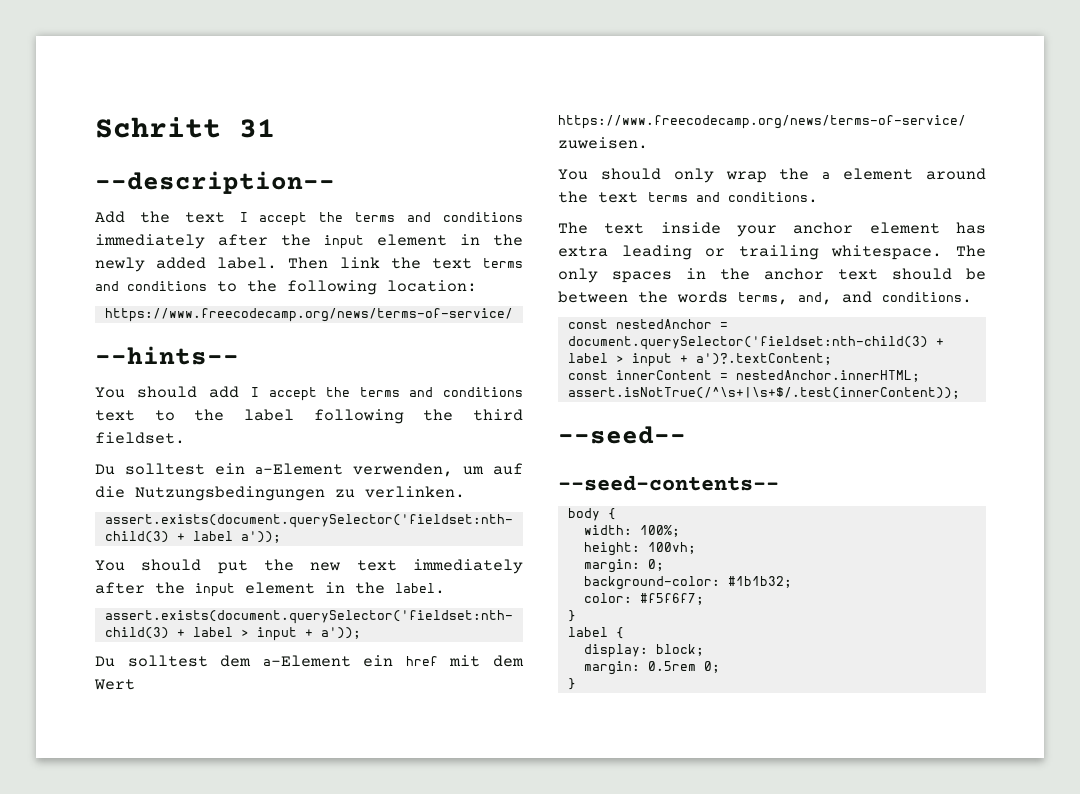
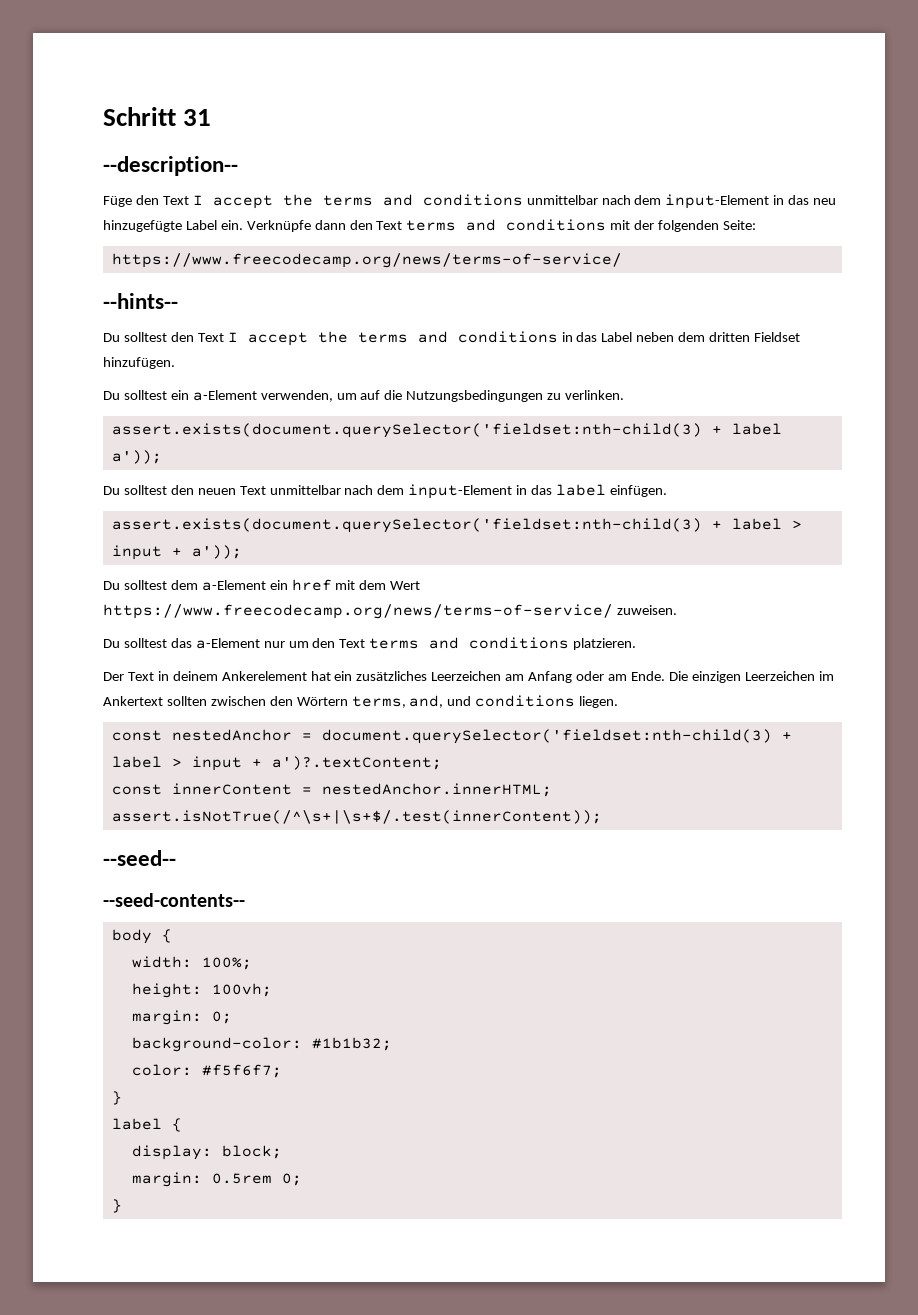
[95,211,523,226] [95,234,523,249] [95,257,523,272] [95,280,477,295] [104,308,513,322] [95,346,239,365] [95,386,523,401] [95,409,523,424] [95,432,185,444] Add the text I accept the terms and conditions immediately after the input element in the newly added label. Then link the text terms and conditions to the following location: // https://www.freecodecamp.org/news/terms-of-service/ // --hints-- // You should add I accept the terms and conditions text to the label following the third fieldset. -> [103,194,837,209] [103,219,757,232] [111,253,622,268] [103,293,178,309] [103,331,801,346] [103,357,175,369] Füge den Text I accept the terms and conditions unmittelbar nach dem input-Element in das neu hinzugefügte Label ein. Verknüpfe dann den Text terms and conditions mit der folgenden Seite: // https://www.freecodecamp.org/news/terms-of-service/ // --hints-- // Du solltest den Text I accept the terms and conditions in das Label neben dem dritten Fieldset hinzufügen.
[95,559,523,574] [95,582,445,597] You should put the new text immediately after the input element in the label. -> [103,484,667,499] Du solltest den neuen Text unmittelbar nach dem input-Element in das label einfügen.
[558,168,986,183] [558,191,818,203] [558,222,986,237] [558,245,986,260] [558,268,986,283] [558,291,972,305] You should only wrap the a element around the text terms and conditions. // The text inside your anchor element has extra leading or trailing whitespace. The only spaces in the anchor text should be between the words terms, and, and conditions. -> [103,637,637,650] [103,671,834,683] [103,695,619,708] Du solltest das a-Element nur um den Text terms and conditions platzieren. // Der Text in deinem Ankerelement hat ein zusätzliches Leerzeichen am Anfang oder am Ende. Die einzigen Leerzeichen im Ankertext sollten zwischen den Wörtern terms, and, und conditions liegen.

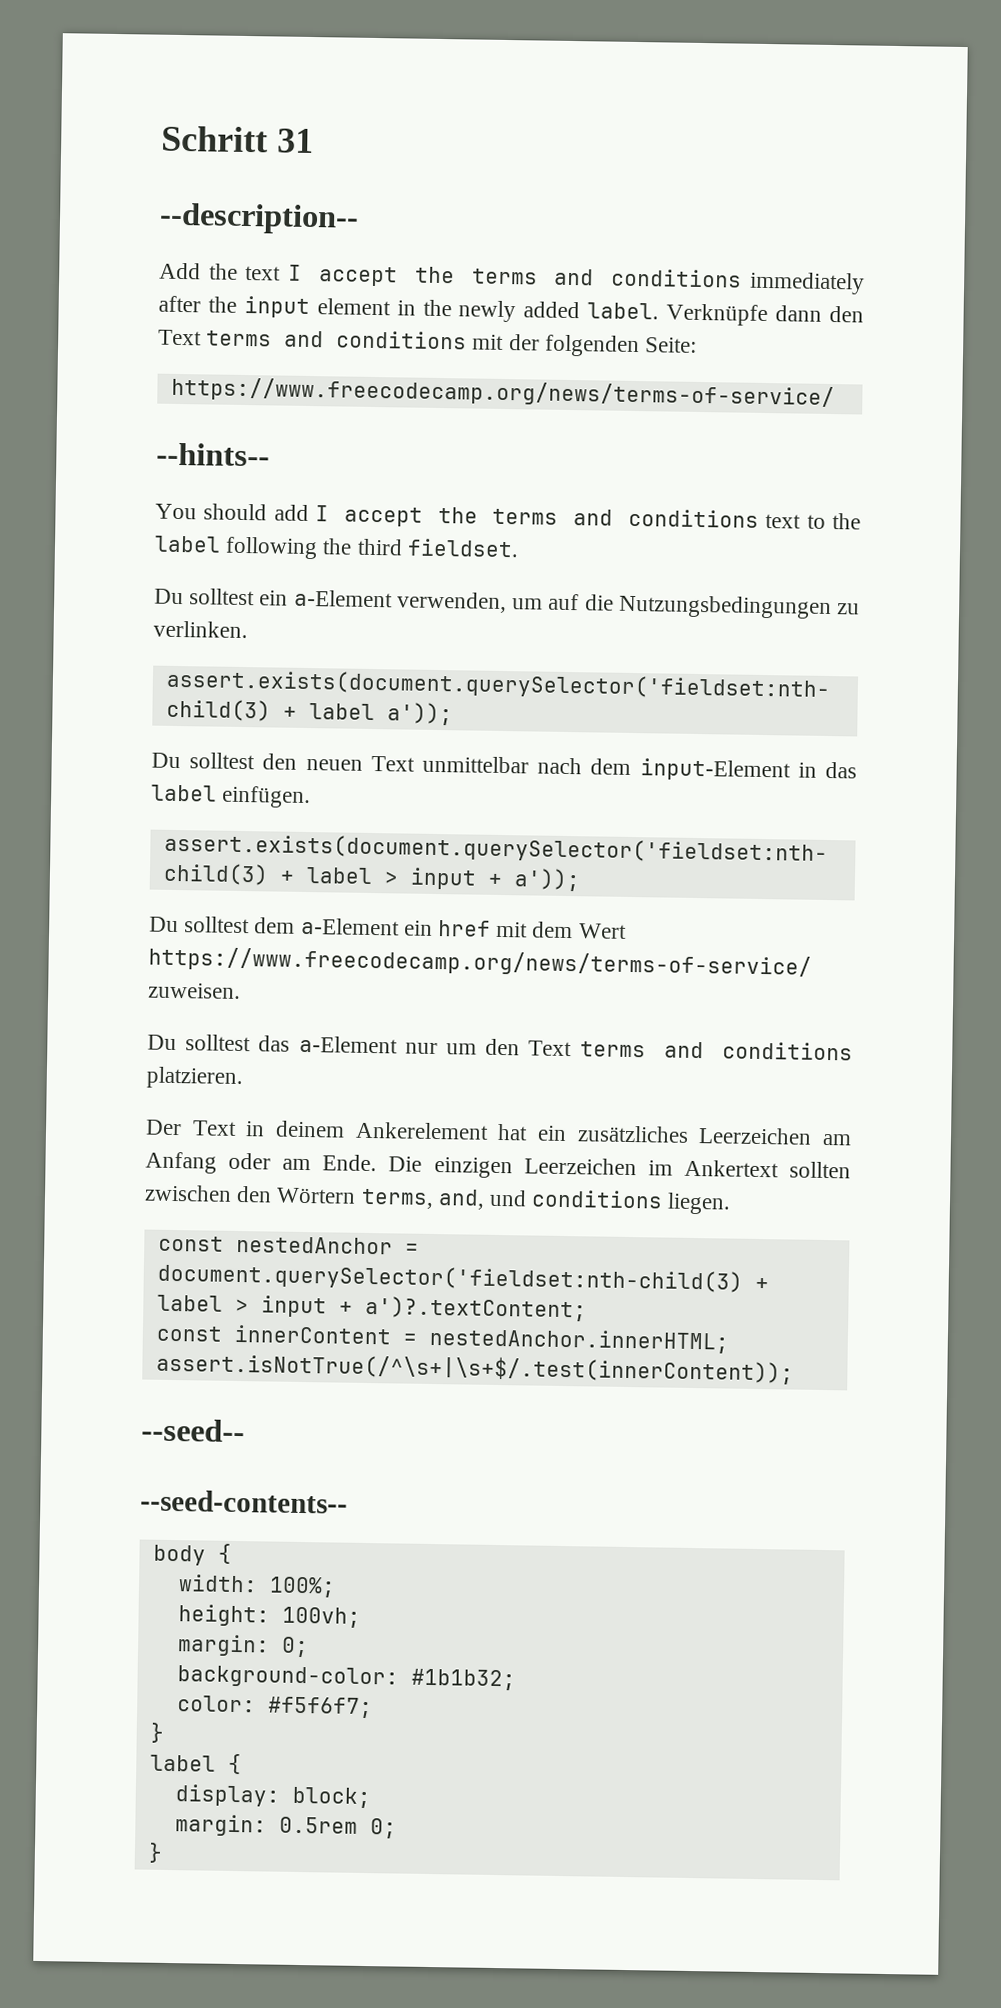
[103,194,837,209] [103,220,243,232] Füge den Text I accept the terms and conditions unmittelbar nach dem input-Element in das neu hinzugefügte Label ein. -> [159,262,865,295] [158,295,660,323] Add the text I accept the terms and conditions immediately after the input element in the newly added label.
[103,331,801,346] [103,357,175,369] Du solltest den Text I accept the terms and conditions in das Label neben dem dritten Fieldset hinzufügen. -> [155,503,861,530] [154,535,519,560] You should add I accept the terms and conditions text to the label following the third fieldset.

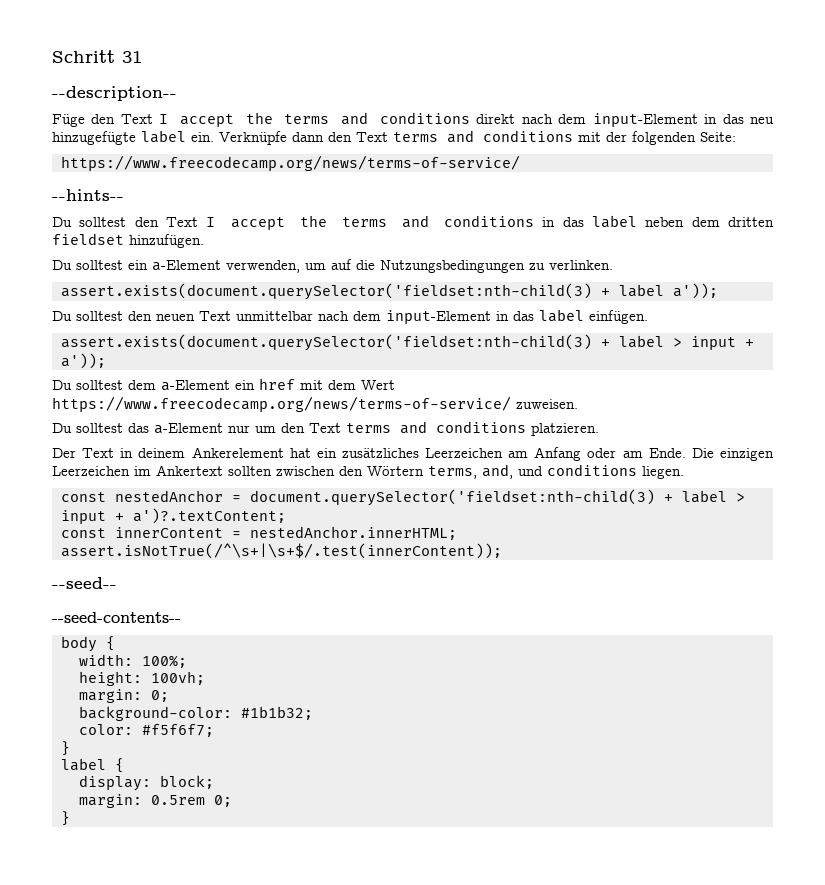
[159,262,865,295] [158,295,660,323] Add the text I accept the terms and conditions immediately after the input element in the newly added label. -> [52,112,775,127] [52,130,214,145] Füge den Text I accept the terms and conditions direkt nach dem input-Element in das neu hinzugefügte label ein.
[155,503,861,530] [154,535,519,560] You should add I accept the terms and conditions text to the label following the third fieldset. -> [52,215,774,230] [52,233,204,248] Du solltest den Text I accept the terms and conditions in das label neben dem dritten fieldset hinzufügen.

